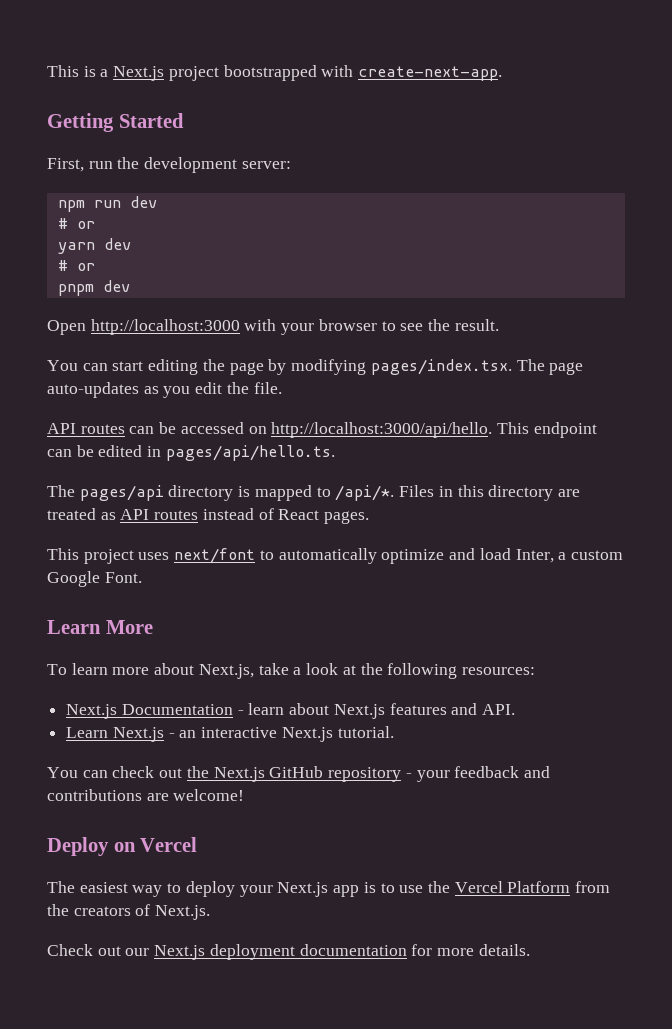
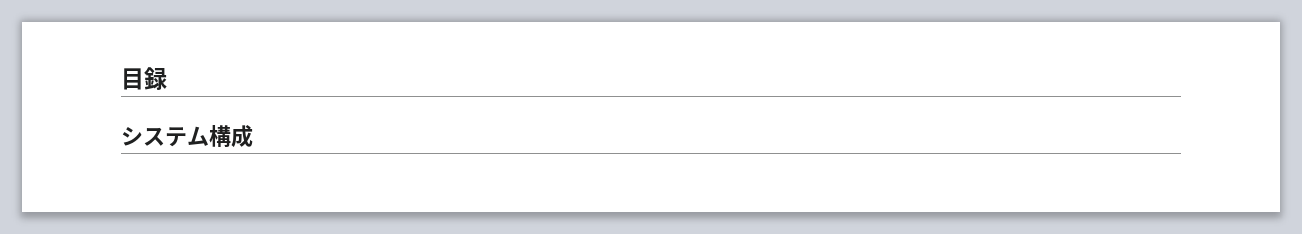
[47,65,503,81] [47,113,184,132] [47,157,291,173] [57,196,157,212] [57,218,95,229] [57,238,131,254] [57,260,95,271] [57,280,130,296] [47,319,499,335] [47,359,584,375] [47,382,282,398] [47,422,597,438] [47,445,335,461] [47,485,580,501] [47,508,370,524] [47,548,623,564] [47,571,142,587] [47,620,153,634] [47,663,535,679] [66,703,516,719] [66,726,394,742] [47,766,550,782] [47,789,245,801] [47,837,198,856] [47,881,611,897] [47,904,211,920] [47,944,530,960] This is a Next.js project bootstrapped with create-next-app. // Getting Started // First, run the development server: // npm run dev // # or // yarn dev // # or // pnpm dev // Open http://localhost:3000 with your browser to see the result. // You can start editing the page by modifying pages/index.tsx. The page auto-updates as you edit the file. // API routes can be accessed on http://localhost:3000/api/hello. This endpoint can be edited in pages/api/hello.ts. // The pages/api directory is mapped to /api/*. Files in this directory are treated as API routes instead of React pages. // This project uses next/font to automatically optimize and load Inter, a custom Google Font. // Learn More // To learn more about Next.js, take a look at the following resources: // Next.js Documentation - learn about Next.js features and API. // Learn Next.js - an interactive Next.js tutorial. // You can check out the Next.js GitHub repository - your feedback and contributions are welcome! // Deploy on Vercel // The easiest way to deploy your Next.js app is to use the Vercel Platform from the creators of Next.js. // Check out our Next.js deployment documentation for more details. -> [121,67,167,90] [121,125,253,148] 目録 // システム構成

